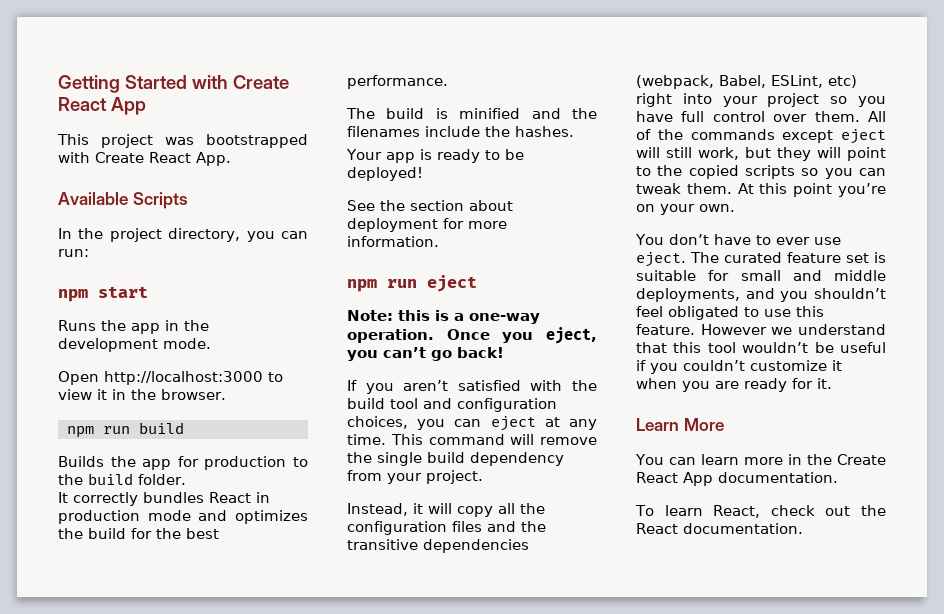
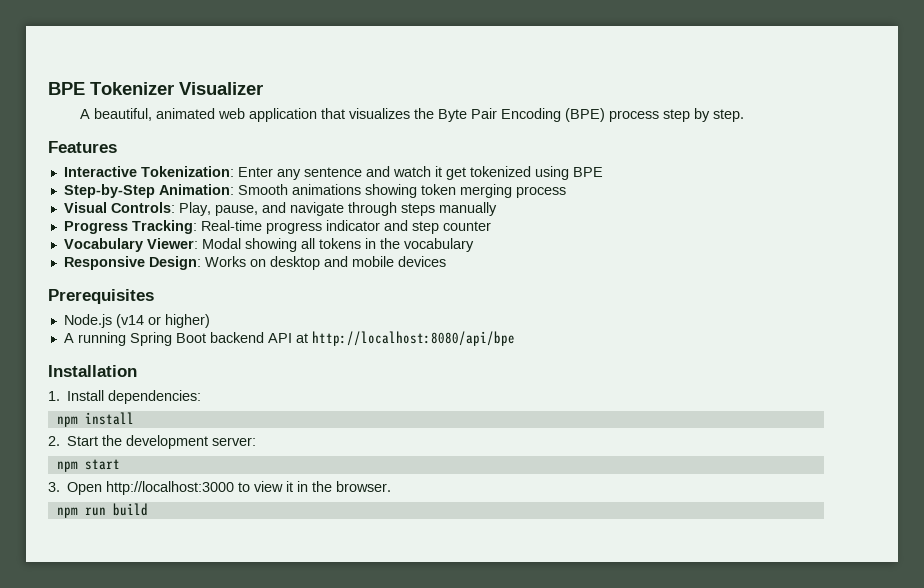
[58,75,289,93] [58,97,146,115] [57,134,308,148] [58,152,231,166] [58,192,188,209] [58,228,308,242] [58,249,89,257] [58,286,148,302] [58,320,209,334] [58,338,211,352] Getting Started with Create React App // This project was bootstrapped with Create React App. // Available Scripts // In the project directory, you can run: // npm start // Runs the app in the development mode. // -> [48,82,263,95] [79,108,744,122] [48,141,117,153] [63,166,603,180] [63,184,566,198] [63,202,497,216] [63,220,491,234] [63,238,474,252] [63,256,446,270] [48,289,154,304] [63,314,210,328] [63,331,515,346] [48,365,137,377] [48,390,202,404] [56,412,134,427] [48,435,257,449] [56,459,120,472] [48,482,60,492] BPE Tokenizer Visualizer // A beautiful, animated web application that visualizes the Byte Pair Encoding (BPE) process step by step. // Features // Interactive Tokenization: Enter any sentence and watch it get tokenized using BPE // Step-by-Step Animation: Smooth animations showing token merging process // Visual Controls: Play, pause, and navigate through steps manually // Progress Tracking: Real-time progress indicator and step counter // Vocabulary Viewer: Modal showing all tokens in the vocabulary // Responsive Design: Works on desktop and mobile devices // Prerequisites // Node.js (v14 or higher) // A running Spring Boot backend API at http://localhost:8080/api/bpe // Installation // 1. Install dependencies: // npm install // 2. Start the development server: // npm start // 3.
[58,456,308,470] [58,473,186,485] [58,492,270,506] [58,510,308,524] [58,528,219,539] [347,75,448,89] [346,108,597,119] [347,126,574,137] [346,149,524,163] [347,167,423,181] [347,200,513,211] [347,218,507,232] [347,236,439,247] [347,275,477,292] [347,310,540,324] [347,327,597,344] [347,347,504,361] [347,380,597,394] [347,398,557,412] [347,416,597,431] [347,434,597,445] [347,452,564,466] [347,470,483,484] [347,503,545,517] [347,521,546,535] [347,539,529,553] [636,75,857,89] [636,93,886,107] [636,111,886,122] [636,129,886,144] [636,147,886,161] [636,165,886,179] [636,183,886,197] [636,204,735,215] [635,234,841,245] [636,252,886,267] [636,270,886,281] [636,288,886,302] [636,306,824,320] [636,324,886,335] [636,342,886,353] [636,360,842,374] [636,378,832,392] [636,418,724,431] [635,454,886,465] [636,472,838,486] [635,505,886,518] [636,523,803,534] // Builds the app for production to the build folder. // It correctly bundles React in production mode and optimizes the build for the best performance. // The build is minified and the filenames include the hashes. // Your app is ready to be deployed! // See the section about deployment for more information. // npm run eject // Note: this is a one-way operation. Once you eject, you can’t go back! // If you aren’t satisfied with the build tool and configuration choices, you can eject at any time. This command will remove the single build dependency from your project. // Instead, it will copy all the configuration files and the transitive dependencies (webpack, Babel, ESLint, etc) right into your project so you have full control over them. All of the commands except eject will still work, but they will point to the copied scripts so you can tweak them. At this point you’re on your own. // You don’t have to ever use eject. The curated feature set is suitable for small and middle deployments, and you shouldn’t feel obligated to use this feature. However we understand that this tool wouldn’t be useful if you couldn’t customize it when you are ready for it. // Learn More // You can learn more in the Create React App documentation. // To learn React, check out the React documentation. -> (148, 509) none

